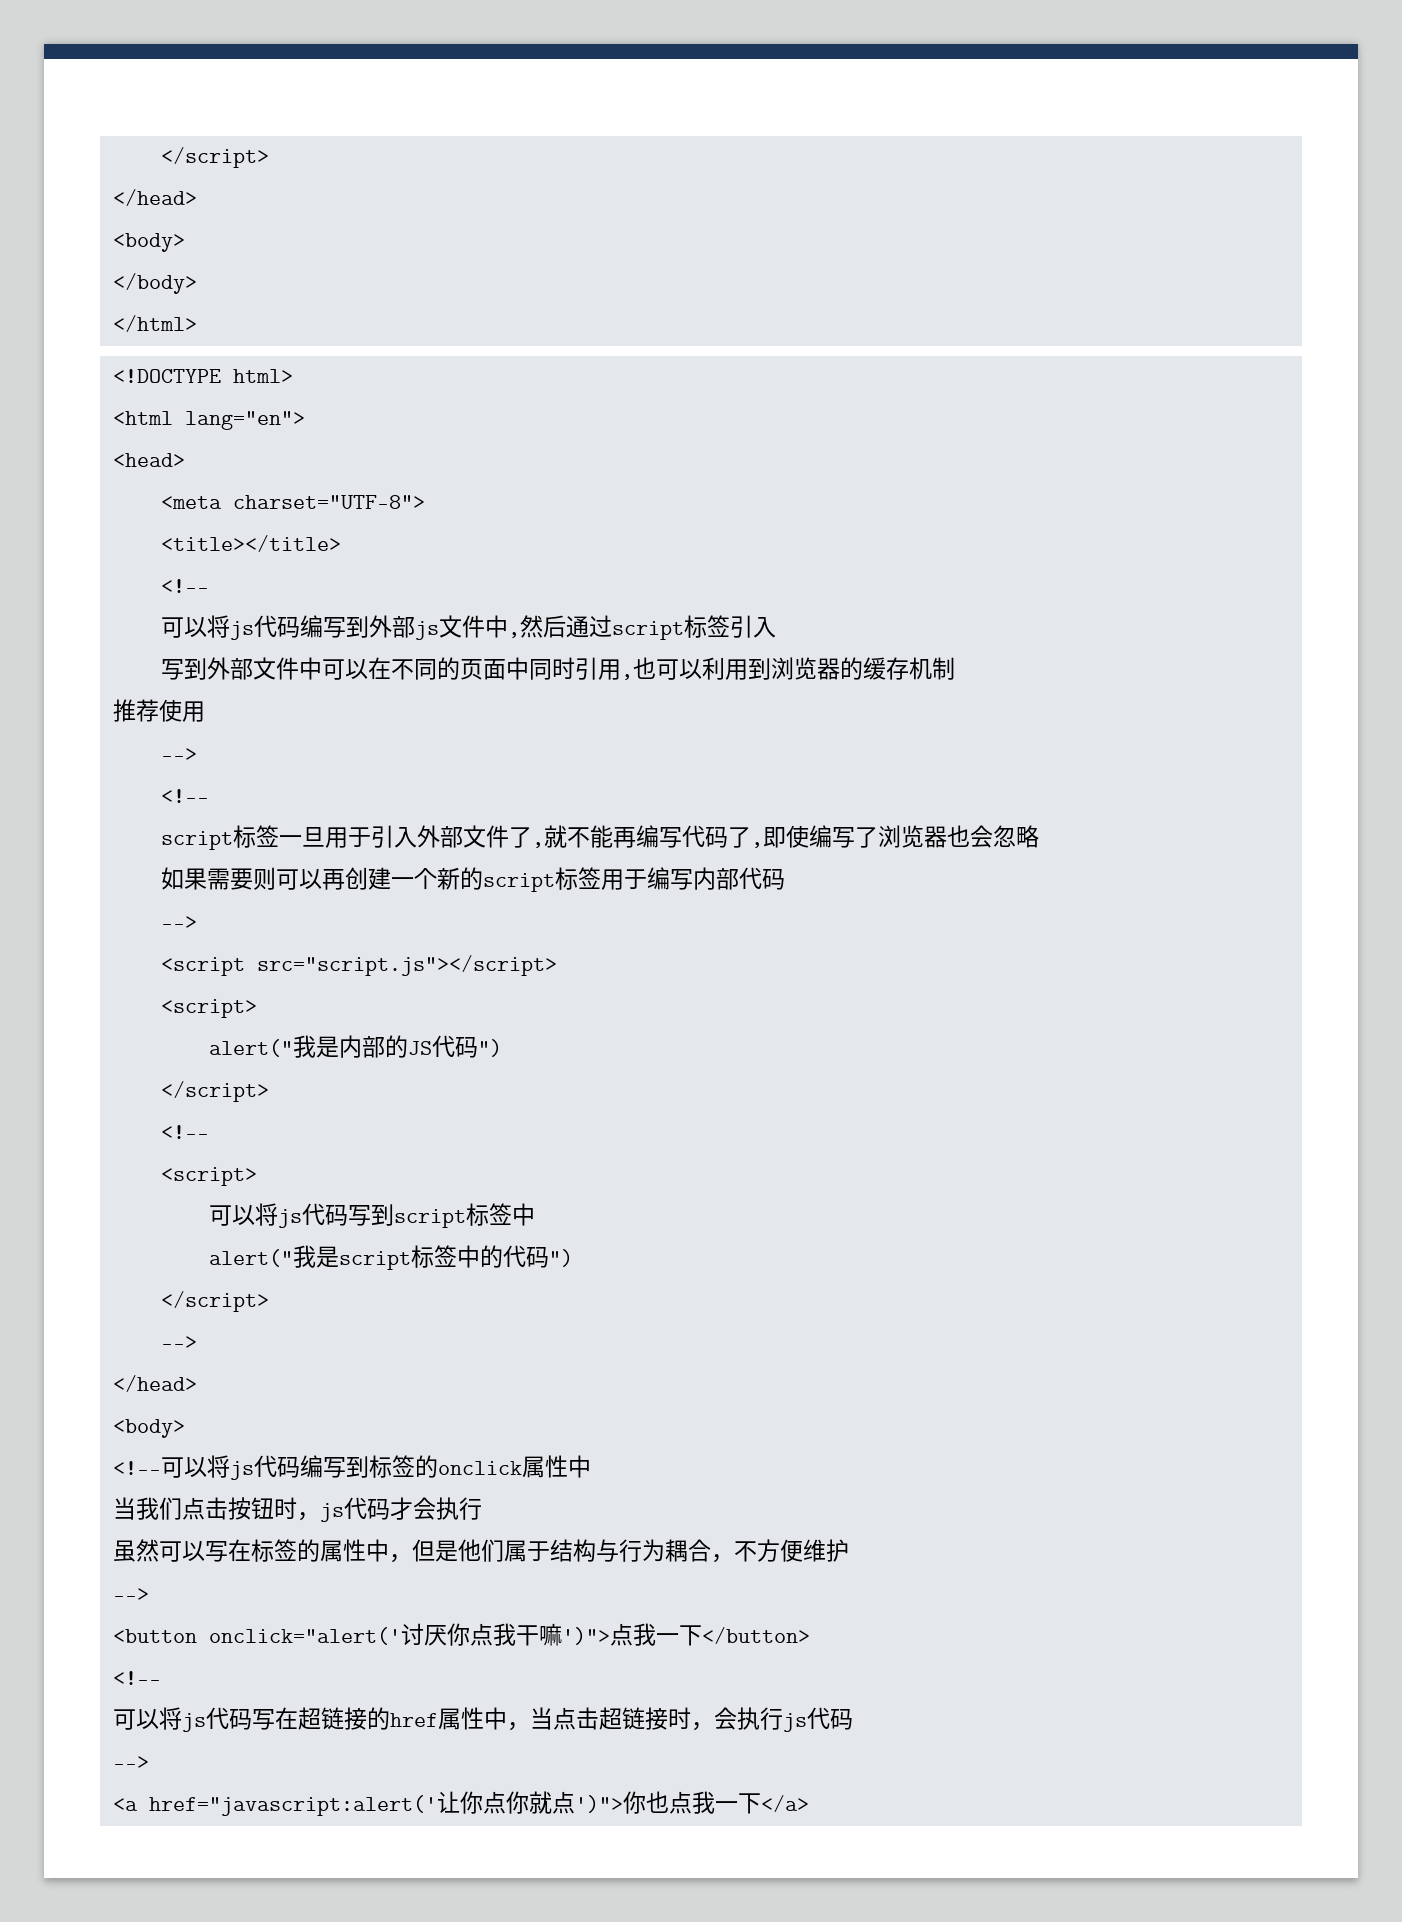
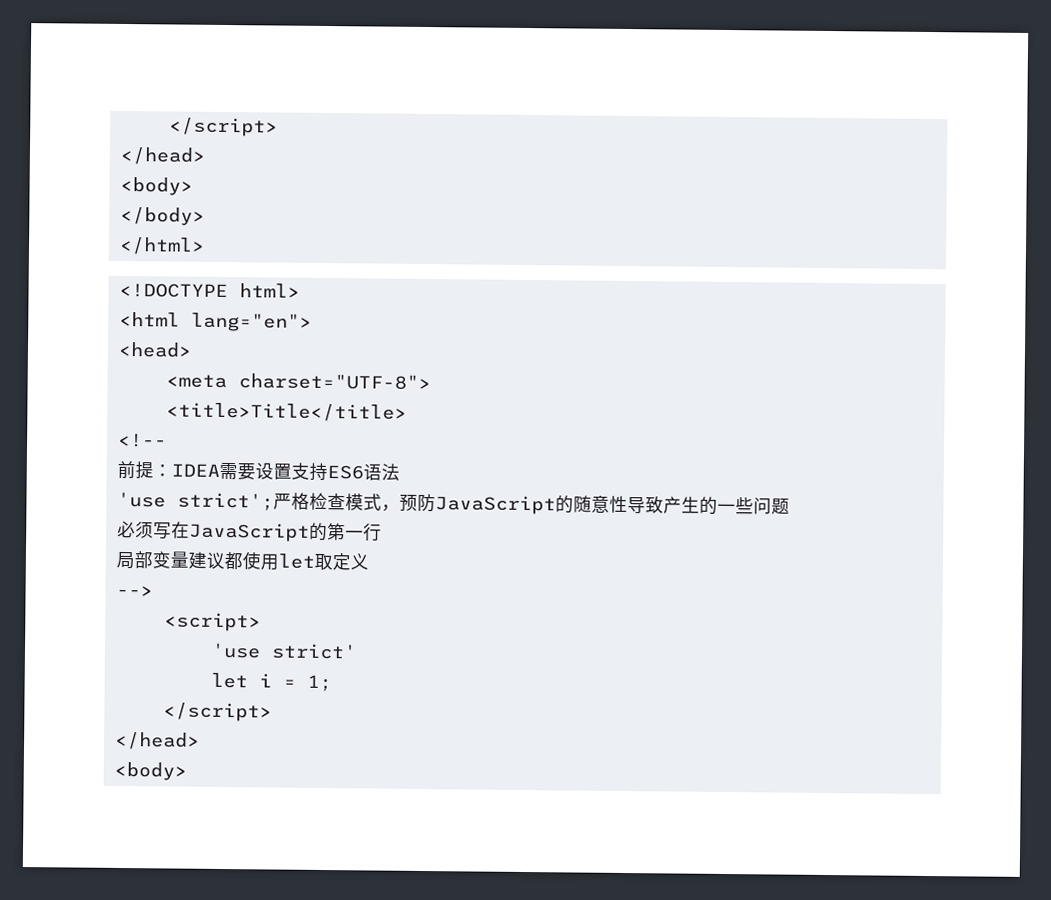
[160,535,341,552] [160,579,209,593] [160,615,776,640] [160,657,955,680] [112,699,159,722] <title></title> // <!-- // 可以将js代码编写到外部js文件中,然后通过script标签引入 // 写到外部文件中可以在不同的页面中同时引用,也可以利用到浏览器的缓存机制 // 推荐 -> [165,402,407,422] [117,432,167,448] [116,460,400,482] [116,491,790,515] [116,520,382,542] [115,551,243,570] <title>Title</title> // <!-- // 前提：IDEA需要设置支持ES6语法 // 'use strict';严格检查模式，预防JavaScript的随意性导致产生的一些问题 // 必须写在JavaScript的第一行 // 局部变量建议都
[160,748,197,761] [160,789,209,803] [160,825,1039,850] [160,867,785,892] [160,916,197,929] [160,955,557,976] [160,999,257,1018] [208,1035,502,1058] [160,1081,269,1102] [160,1125,209,1139] [160,1167,257,1186] [208,1203,535,1228] [208,1245,573,1270] [160,1291,269,1312] [160,1336,197,1349] [112,1375,197,1392] [112,1419,185,1438] [112,1455,591,1480] [112,1497,482,1522] [112,1539,849,1563] [112,1588,149,1601] [112,1623,810,1646] [112,1671,161,1685] [112,1707,853,1732] [112,1756,149,1769] [112,1791,809,1816] // --> // <!-- // script标签一旦用于引入外部文件了,就不能再编写代码了,即使编写了浏览器也会忽略 // 如果需要则可以再创建一个新的script标签用于编写内部代码 // --> // <script src="script.js"></script> // <script> // alert("我是内部的JS代码") // </script> // <!-- // <script> // 可以将js代码写到script标签中 // alert("我是script标签中的代码") // </script> // --> // </head> // <body> // <!--可以将js代码编写到标签的onclick属性中 // 当我们点击按钮时，js代码才会执行 // 虽然可以写在标签的属性中，但是他们属于结构与行为耦合，不方便维护 // --> // <button onclick="alert('讨厌你点我干嘛')">点我一下</button> // <!-- // 可以将js代码写在超链接的href属性中，当点击超链接时，会执行js代码 // --> // <a href="javascript:alert('让你点你就点')">你也点我一下</a> -> [277,553,369,571] [115,585,153,597] [163,612,261,632] [210,642,357,660] [210,672,332,692] [162,702,272,722] [114,731,200,750] [113,761,187,781] let取定义 // --> // <script> // 'use strict' // let i = 1; // </script> // </head> // <body>

